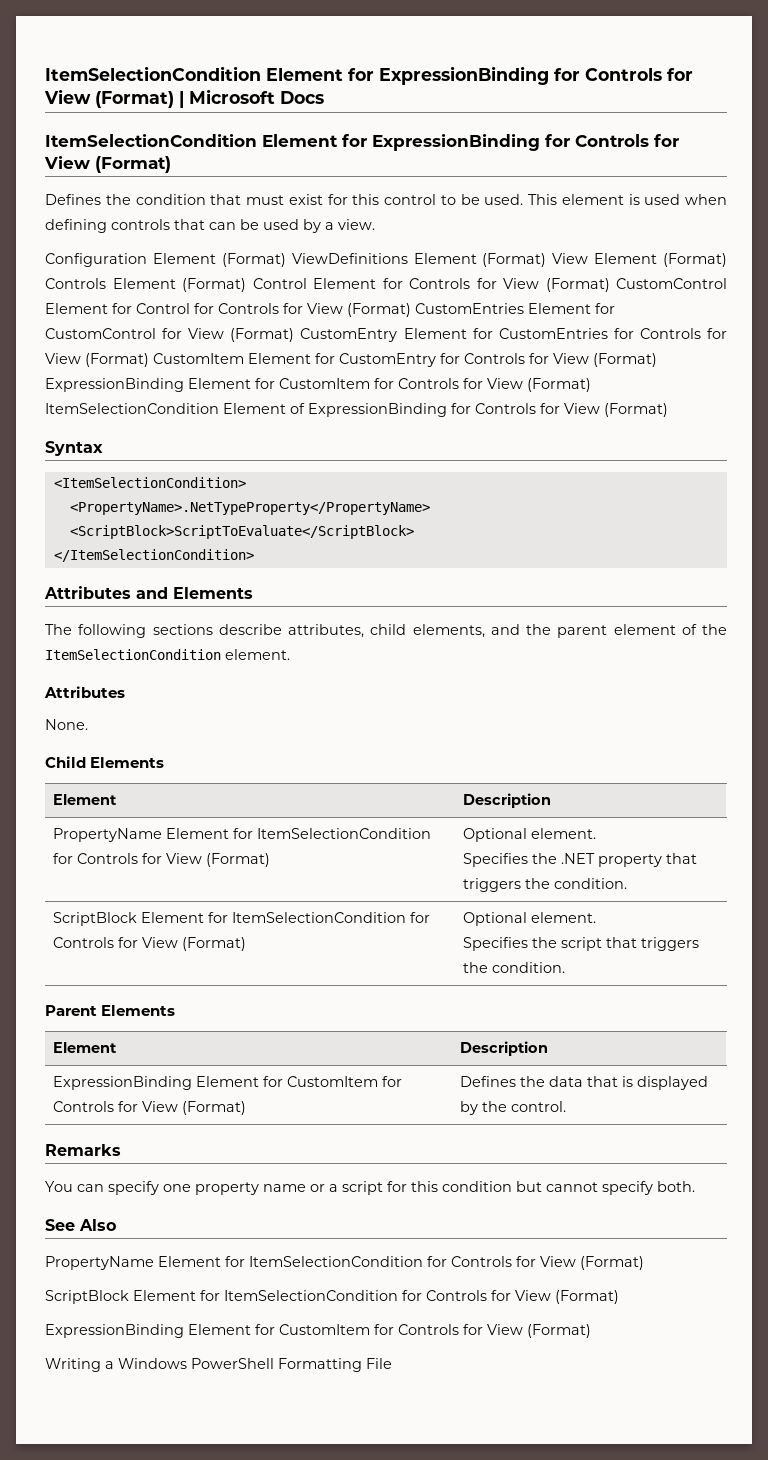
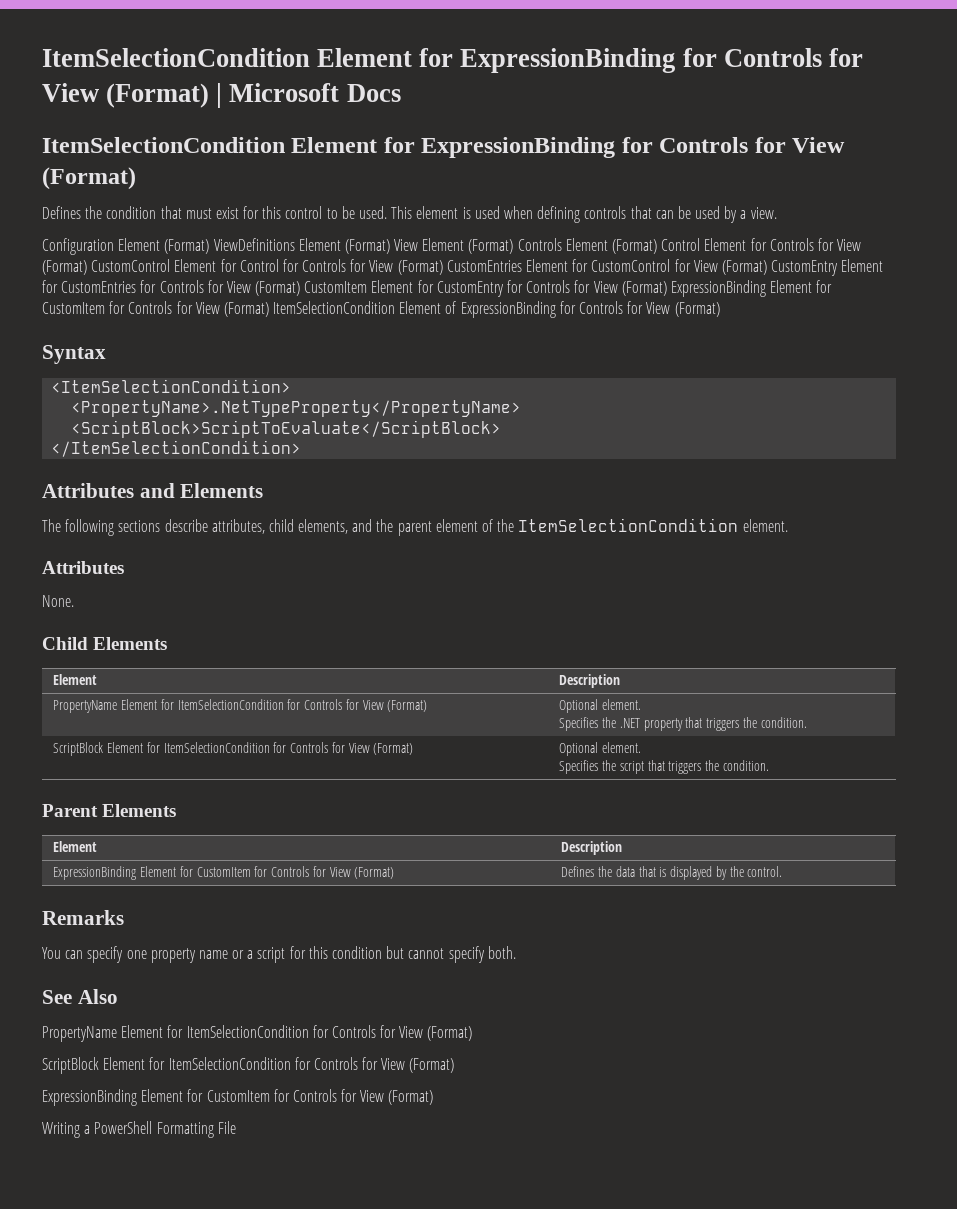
[118,1358,187,1369] Windows -> (91, 1129) none

